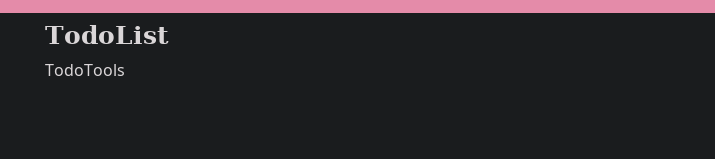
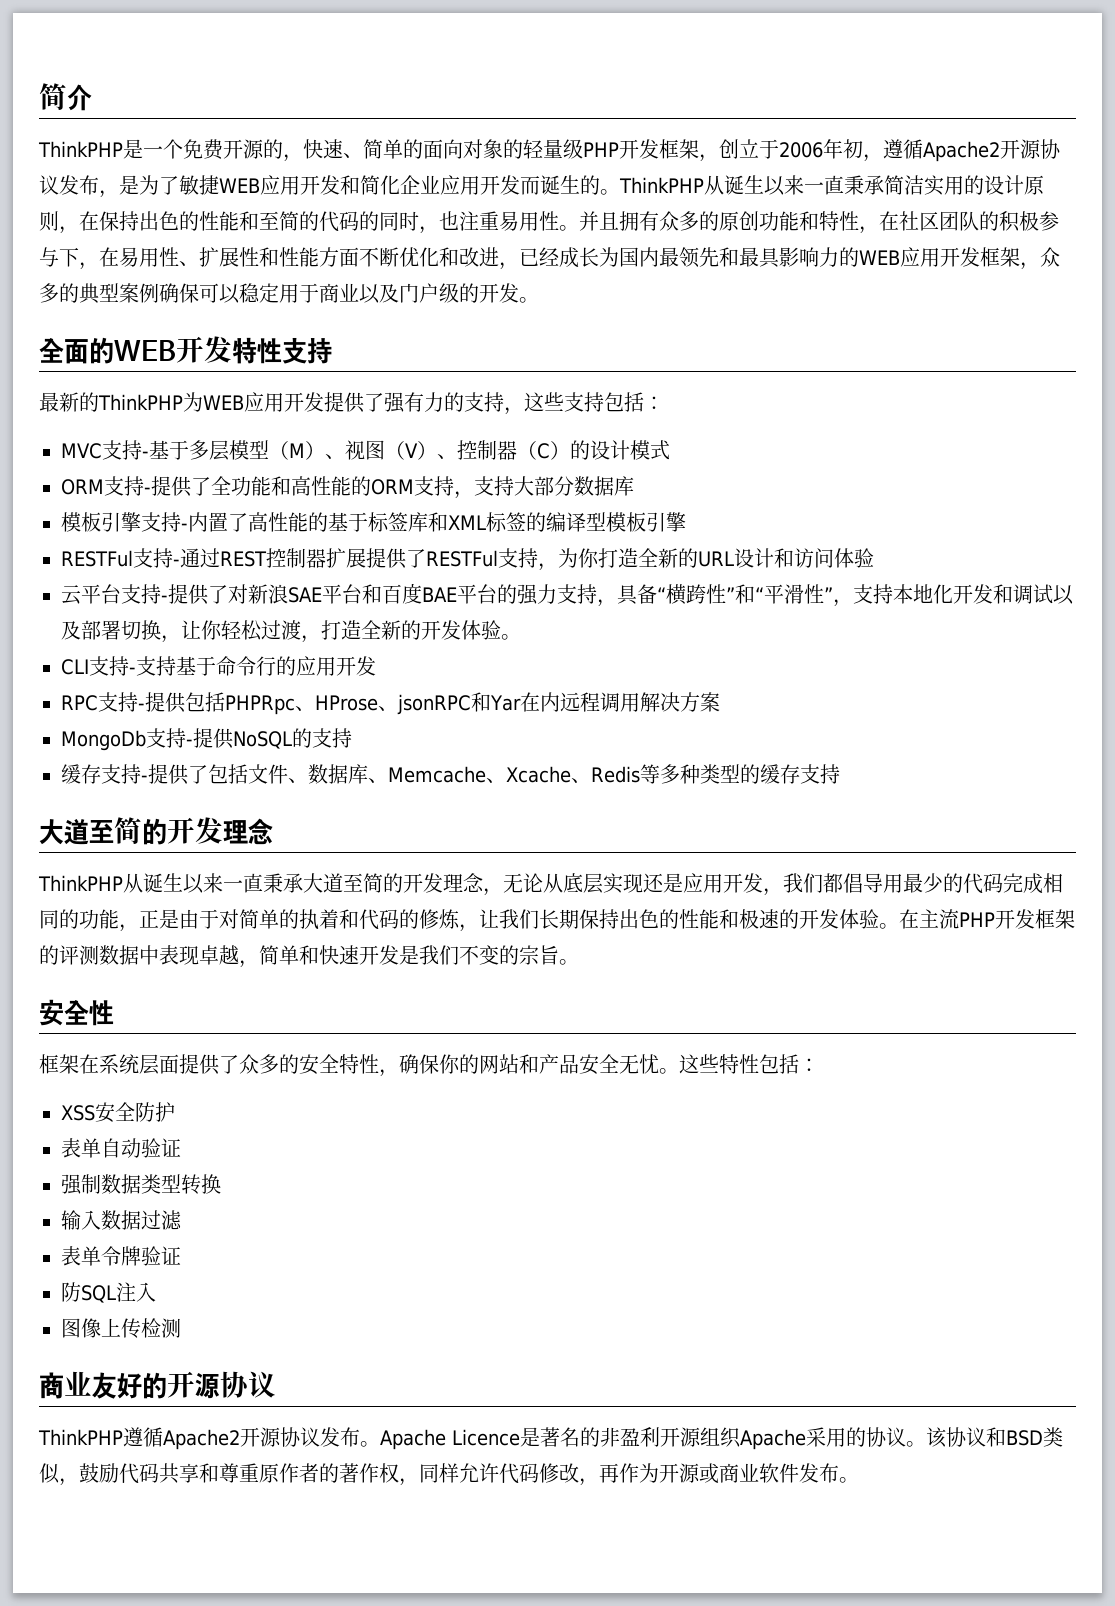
[45,25,169,44] [45,64,125,76] TodoList // TodoTools -> [39,83,92,111] [38,139,1061,162] [39,175,1044,198] [39,211,1059,234] [39,247,1060,270] [39,283,539,304] [39,336,332,364] [39,392,664,415] [61,440,670,461] [61,476,634,499] [61,512,686,532] [61,548,874,571] [61,583,1074,607] [61,620,521,643] [61,656,376,676] [61,692,720,715] [61,728,352,751] [61,764,840,785] [39,817,273,845] [38,873,1063,896] [39,909,1075,932] [39,945,579,968] [39,999,114,1026] [39,1054,819,1077] [61,1102,175,1123] [61,1138,181,1158] [61,1174,221,1195] [61,1210,182,1230] [61,1246,181,1266] [61,1282,156,1303] [61,1318,181,1338] [39,1371,276,1399] [38,1427,1063,1450] [39,1463,859,1486] 简介 // ThinkPHP是一个免费开源的，快速、简单的面向对象的轻量级PHP开发框架，创立于2006年初，遵循Apache2开源协议发布，是为了敏捷WEB应用开发和简化企业应用开发而诞生的。ThinkPHP从诞生以来一直秉承简洁实用的设计原则，在保持出色的性能和至简的代码的同时，也注重易用性。并且拥有众多的原创功能和特性，在社区团队的积极参与下，在易用性、扩展性和性能方面不断优化和改进，已经成长为国内最领先和最具影响力的WEB应用开发框架，众多的典型案例确保可以稳定用于商业以及门户级的开发。 // 全面的WEB开发特性支持 // 最新的ThinkPHP为WEB应用开发提供了强有力的支持，这些支持包括： // MVC支持-基于多层模型（M）、视图（V）、控制器（C）的设计模式 // ORM支持-提供了全功能和高性能的ORM支持，支持大部分数据库 // 模板引擎支持-内置了高性能的基于标签库和XML标签的编译型模板引擎 // RESTFul支持-通过REST控制器扩展提供了RESTFul支持，为你打造全新的URL设计和访问体验 // 云平台支持-提供了对新浪SAE平台和百度BAE平台的强力支持，具备“横跨性”和“平滑性”，支持本地化开发和调试以及部署切换，让你轻松过渡，打造全新的开发体验。 // CLI支持-支持基于命令行的应用开发 // RPC支持-提供包括PHPRpc、HProse、jsonRPC和Yar在内远程调用解决方案 // MongoDb支持-提供NoSQL的支持 // 缓存支持-提供了包括文件、数据库、Memcache、Xcache、Redis等多种类型的缓存支持 // 大道至简的开发理念 // ThinkPHP从诞生以来一直秉承大道至简的开发理念，无论从底层实现还是应用开发，我们都倡导用最少的代码完成相同的功能，正是由于对简单的执着和代码的修炼，让我们长期保持出色的性能和极速的开发体验。在主流PHP开发框架的评测数据中表现卓越，简单和快速开发是我们不变的宗旨。 // 安全性 // 框架在系统层面提供了众多的安全特性，确保你的网站和产品安全无忧。这些特性包括： // XSS安全防护 // 表单自动验证 // 强制数据类型转换 // 输入数据过滤 // 表单令牌验证 // 防SQL注入 // 图像上传检测 // 商业友好的开源协议 // ThinkPHP遵循Apache2开源协议发布。Apache Licence是著名的非盈利开源组织Apache采用的协议。该协议和BSD类似，鼓励代码共享和尊重原作者的著作权，同样允许代码修改，再作为开源或商业软件发布。

